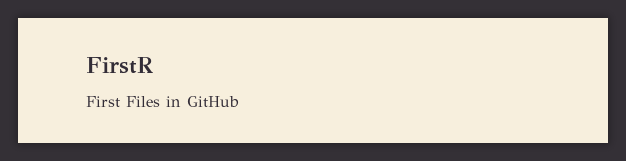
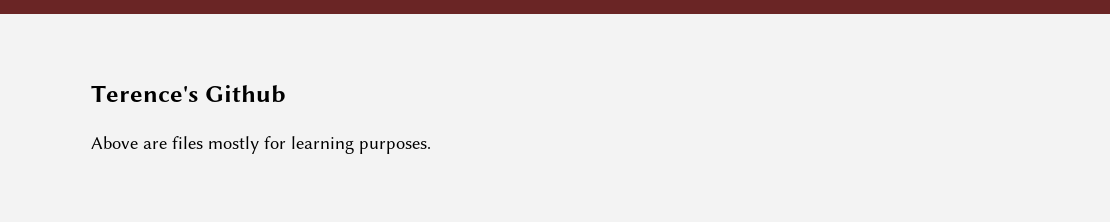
[86,57,153,74] [86,96,239,107] FirstR // First Files in GitHub -> [91,85,286,103] [91,136,431,154] Terence's Github // Above are files mostly for learning purposes.

